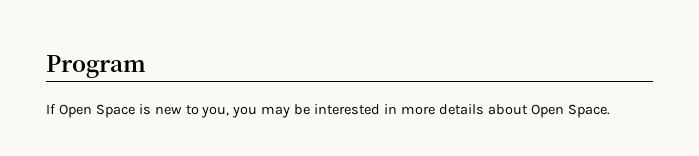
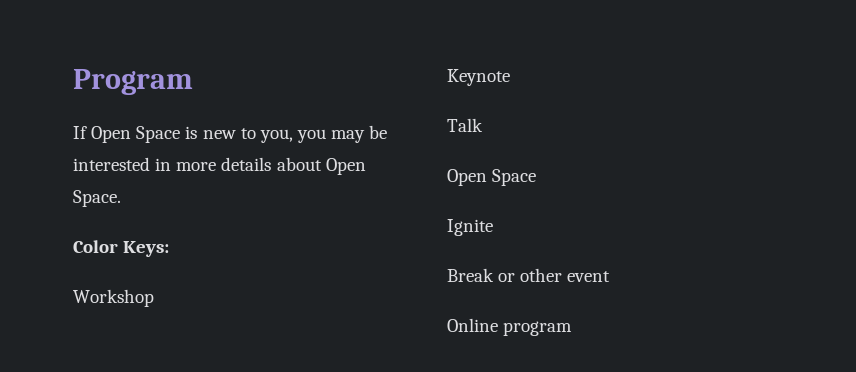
(610, 111) none -> [73,240,170,257] [73,289,154,307] [447,69,510,86] [447,118,483,132] [447,169,537,186] [447,219,493,236] [447,268,611,282] [447,318,573,336] // Color Keys: // Workshop // Keynote // Talk // Open Space // Ignite // Break or other event // Online program

